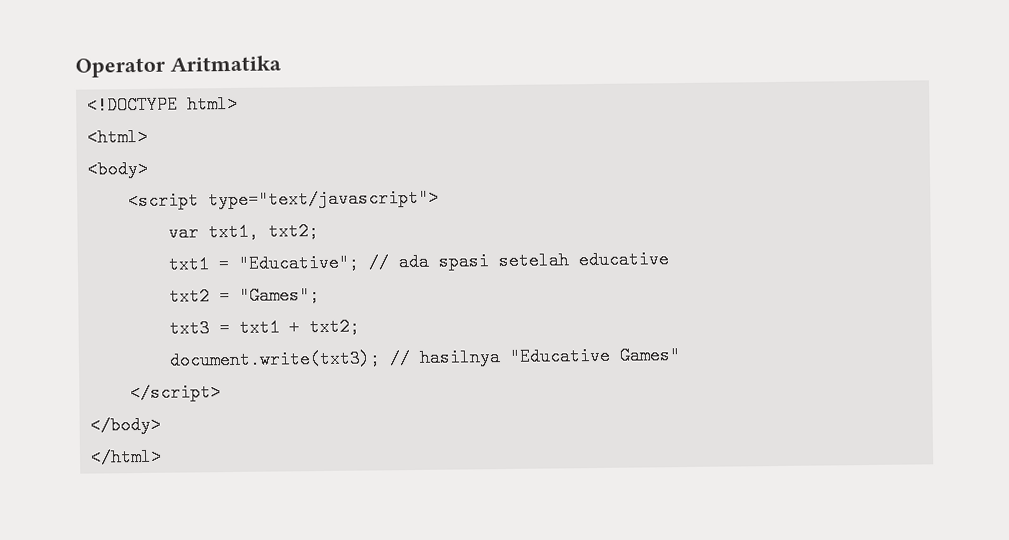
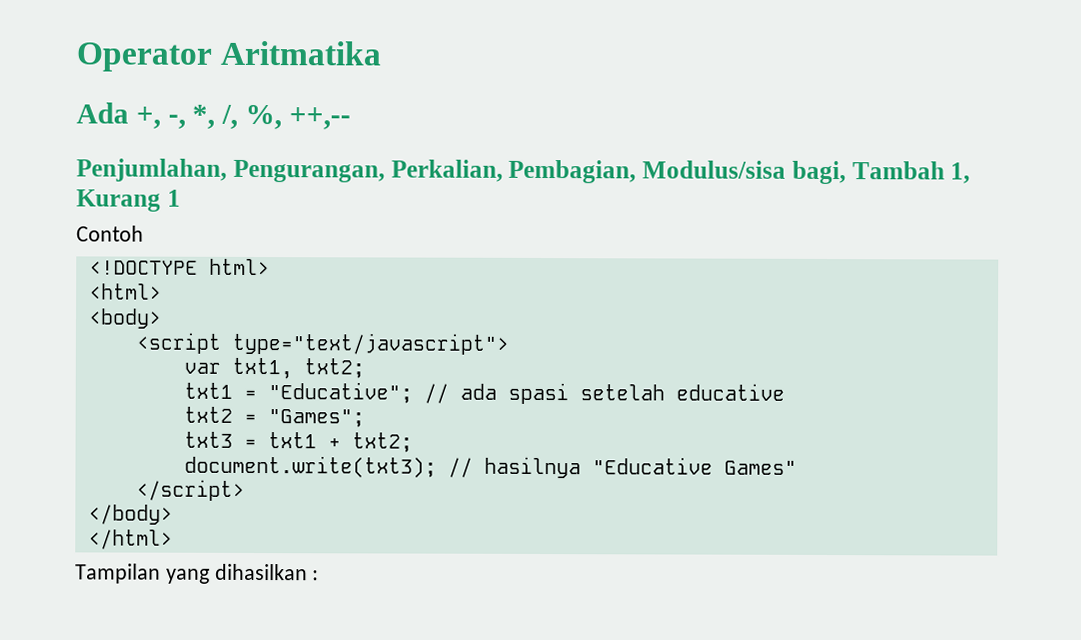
(282, 63) none -> [76,102,351,130] [76,158,971,185] [76,189,181,212] [76,225,144,242] // Ada +, -, *, /, %, ++,-- // Penjumlahan, Pengurangan, Perkalian, Pembagian, Modulus/sisa bagi, Tambah 1, Kurang 1 // Contoh
(162, 457) none -> [75,563,320,584] // Tampilan yang dihasilkan :

